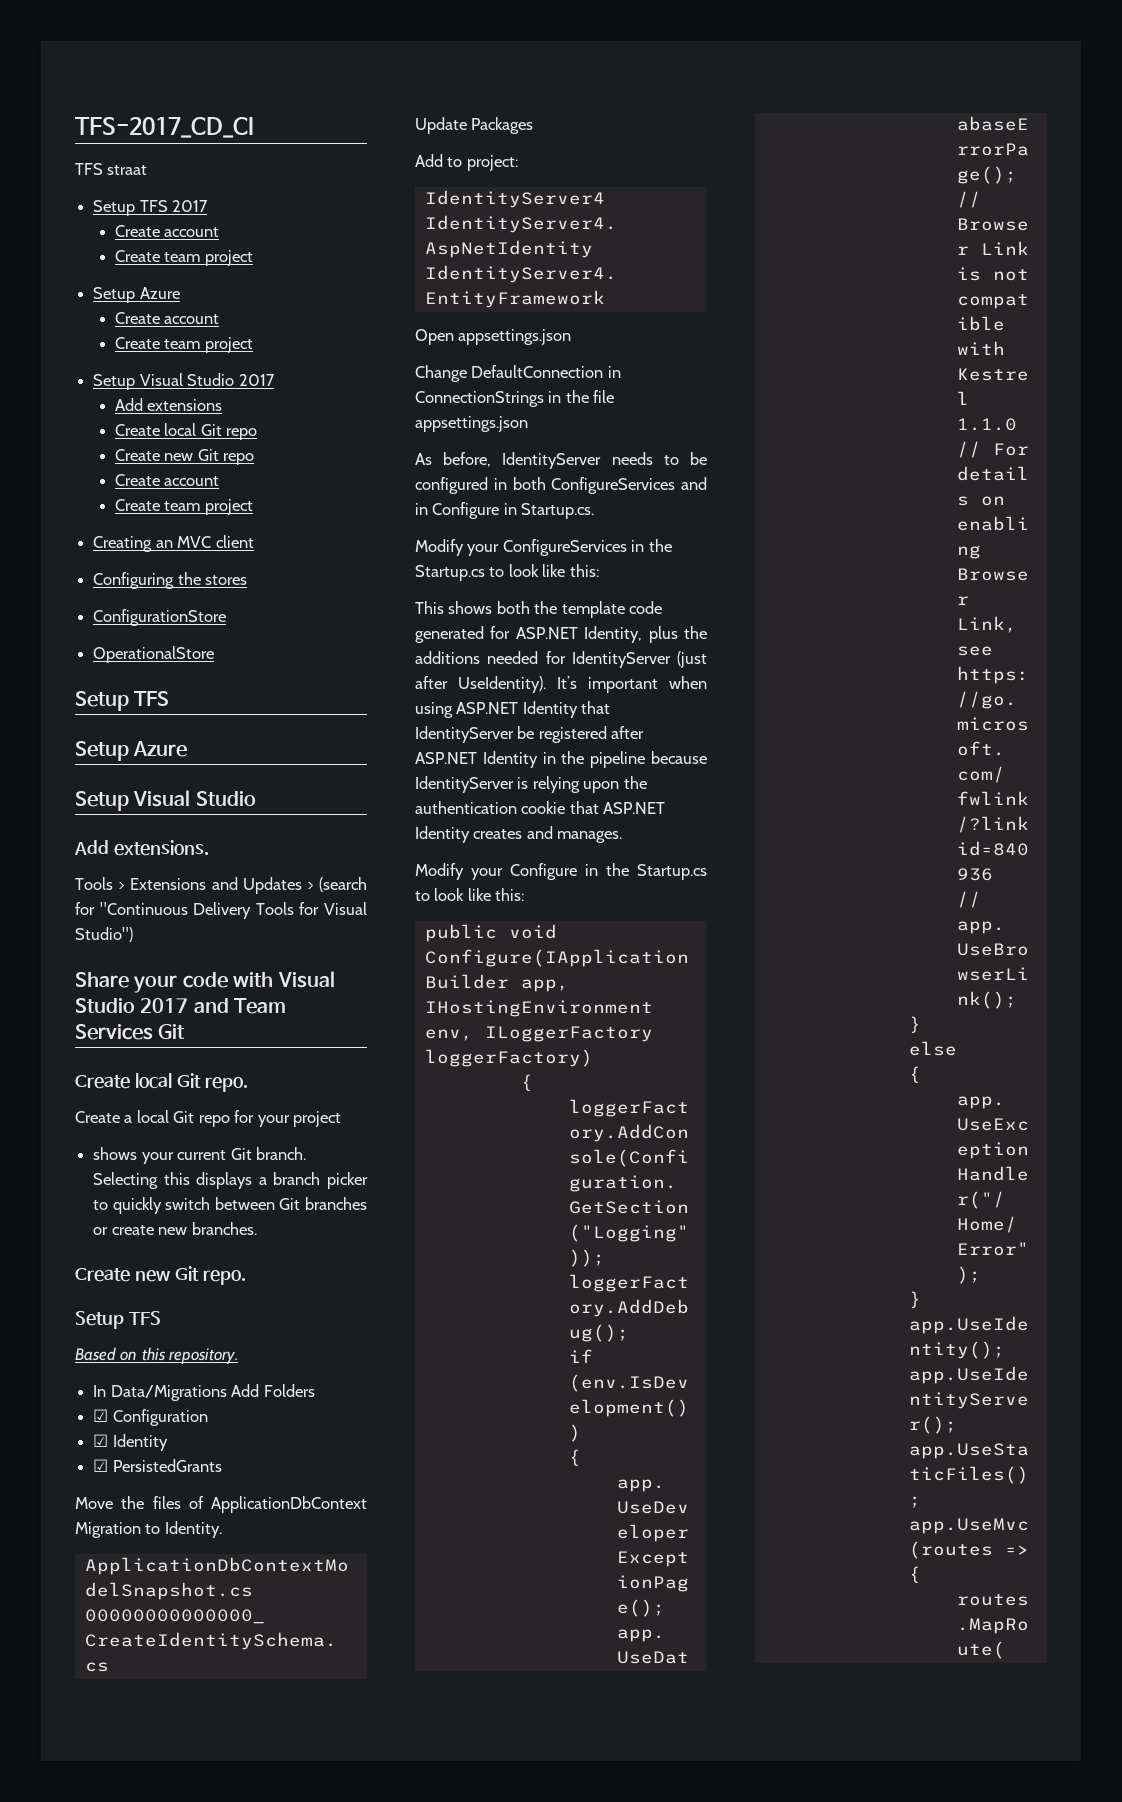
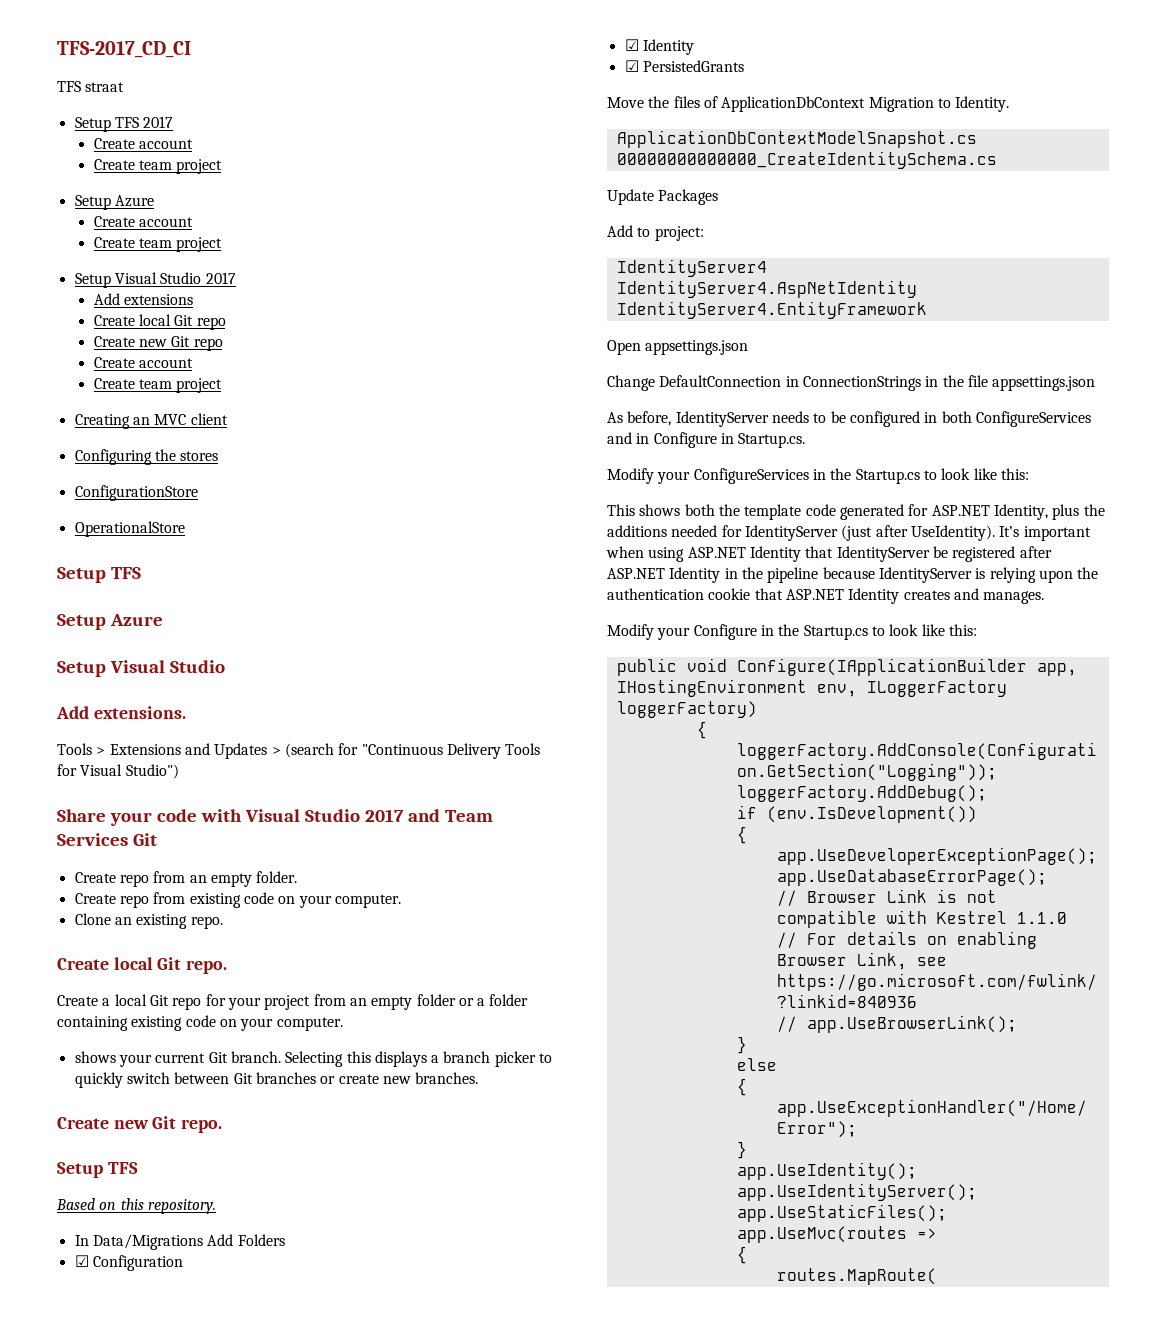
(186, 1032) none -> [74,871,298,887] [74,892,401,908] [74,913,223,929] // Create repo from an empty folder. // Create repo from existing code on your computer. // Clone an existing repo.
(342, 1119) none -> [313,994,529,1010] [57,1015,343,1031] from an empty folder or a folder containing existing code on your computer.

